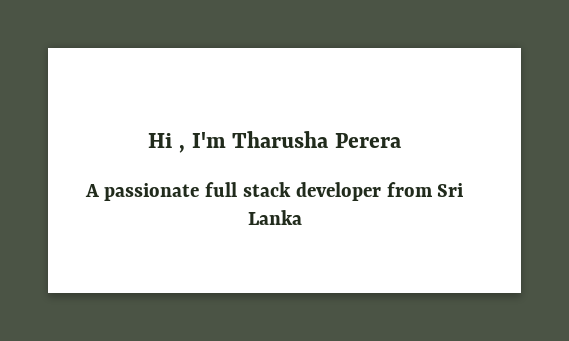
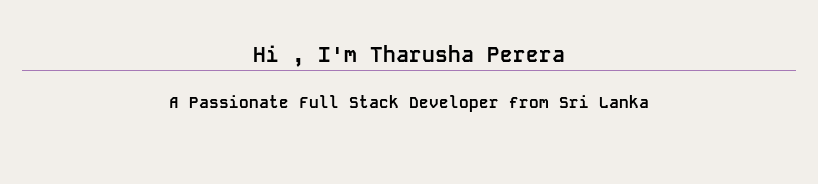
[104,182,381,201] passionate full stack developer -> [189,95,499,112] Passionate Full Stack Developer

